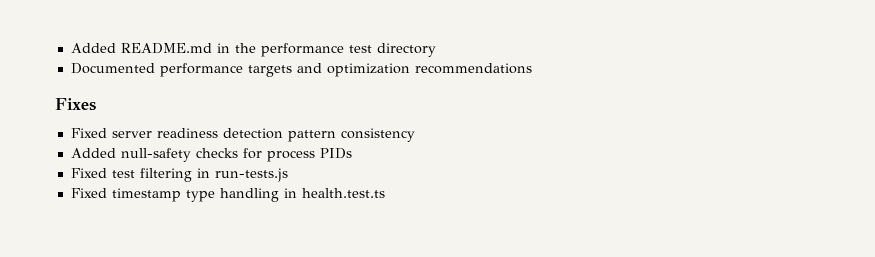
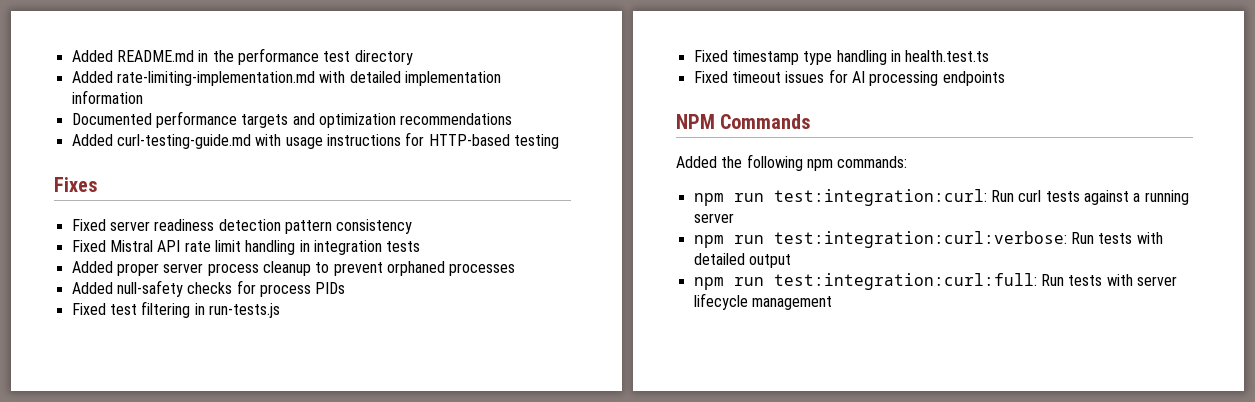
(436, 50) none -> [71,71,501,86] [71,90,143,104] // Added rate-limiting-implementation.md with detailed implementation information
(532, 68) none -> [71,132,559,149] // Added curl-testing-guide.md with usage instructions for HTTP-based testing
(415, 135) none -> [71,240,421,255] [71,261,516,276] // Fixed Mistral API rate limit handling in integration tests // Added proper server process cleanup to prevent orphaned processes
(385, 193) none -> [693,69,1005,86] [676,114,812,129] [676,154,908,171] [693,189,1189,206] [693,213,734,223] [693,231,1163,248] [693,253,791,268] [693,273,1177,290] [693,293,832,310] // Fixed timeout issues for AI processing endpoints // NPM Commands // Added the following npm commands: // npm run test:integration:curl: Run curl tests against a running server // npm run test:integration:curl:verbose: Run tests with detailed output // npm run test:integration:curl:full: Run tests with server lifecycle management

